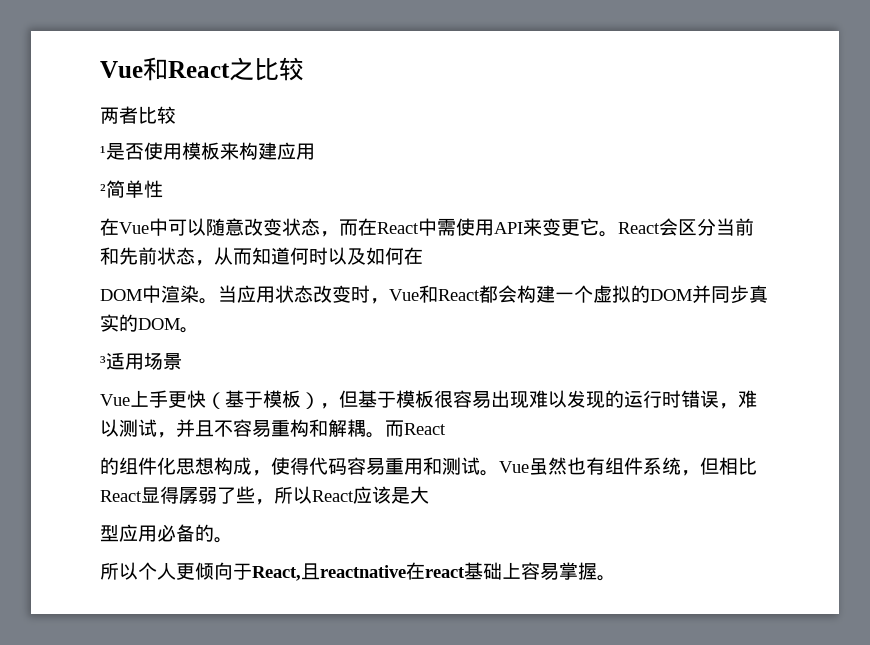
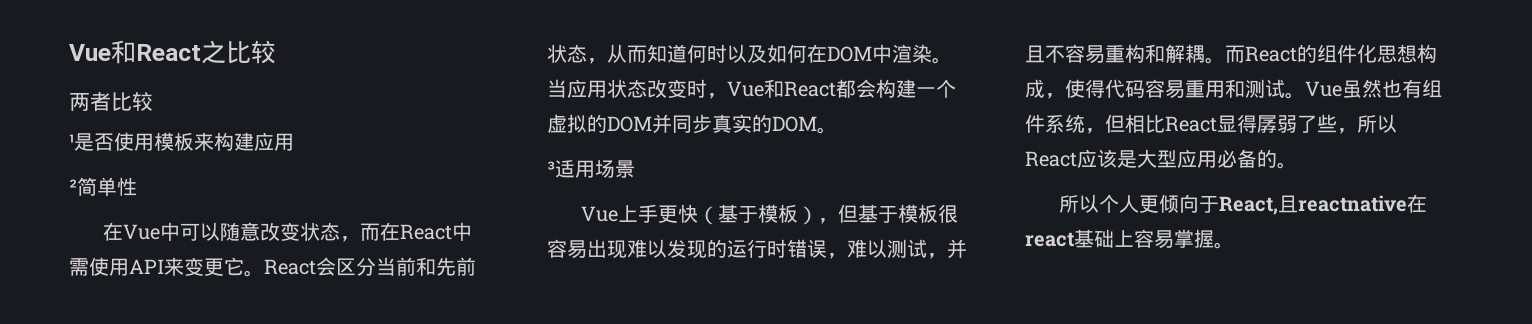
(423, 256) // -> (827, 53) none
(446, 429) // -> (1297, 54) none
(429, 495) // -> (1157, 158) none

